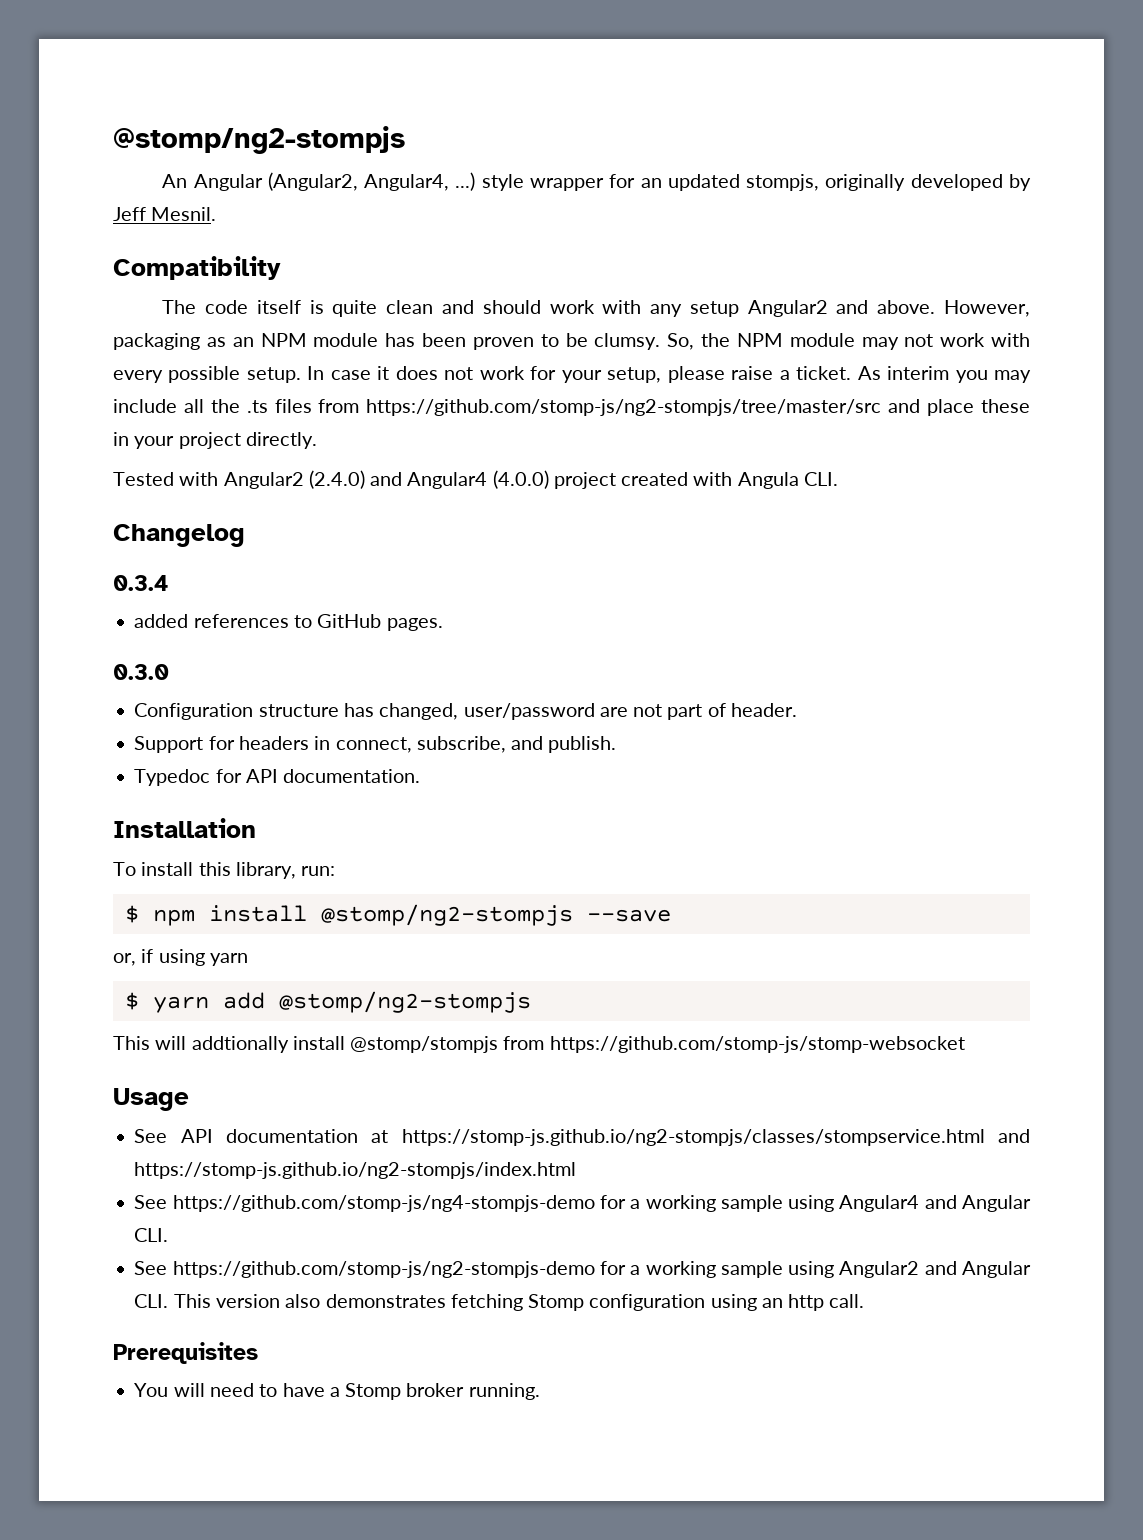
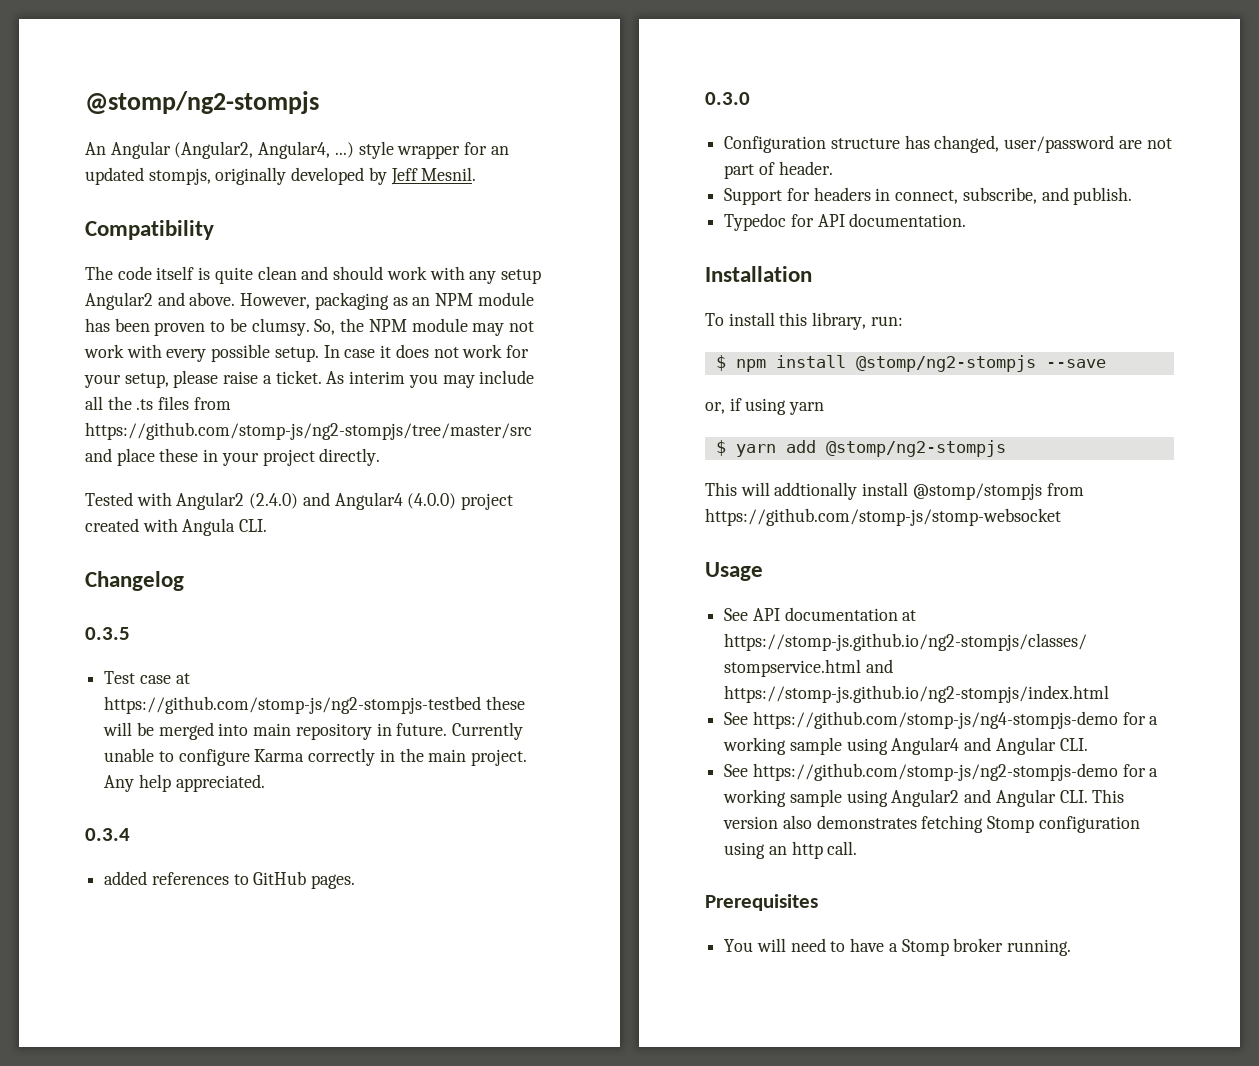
(245, 535) none -> [85,627,130,640] [104,671,190,684] [104,696,525,714] [103,722,524,740] [104,748,528,766] [104,774,265,792] // 0.3.5 // Test case at https://github.com/stomp-js/ng2-stompjs-testbed these will be merged into main repository in future. Currently unable to configure Karma correctly in the main project. Any help appreciated.

